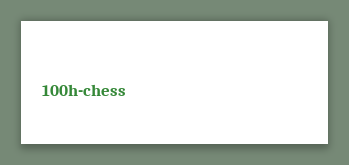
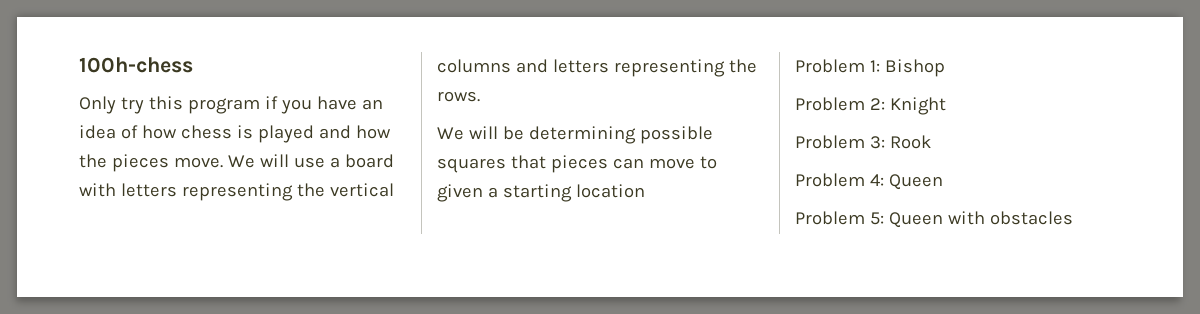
(126, 90) none -> [79,96,383,114] [79,125,391,143] [79,154,394,172] [79,183,394,201] [437,59,757,77] [437,91,480,102] [437,126,713,144] [437,155,717,173] [437,184,645,202] [795,59,945,77] [795,97,946,115] [795,135,931,149] [795,173,943,190] [795,211,1073,228] // Only try this program if you have an idea of how chess is played and how the pieces move. We will use a board with letters representing the vertical columns and letters representing the rows. // We will be determining possible squares that pieces can move to given a starting location // Problem 1: Bishop // Problem 2: Knight // Problem 3: Rook // Problem 4: Queen // Problem 5: Queen with obstacles

